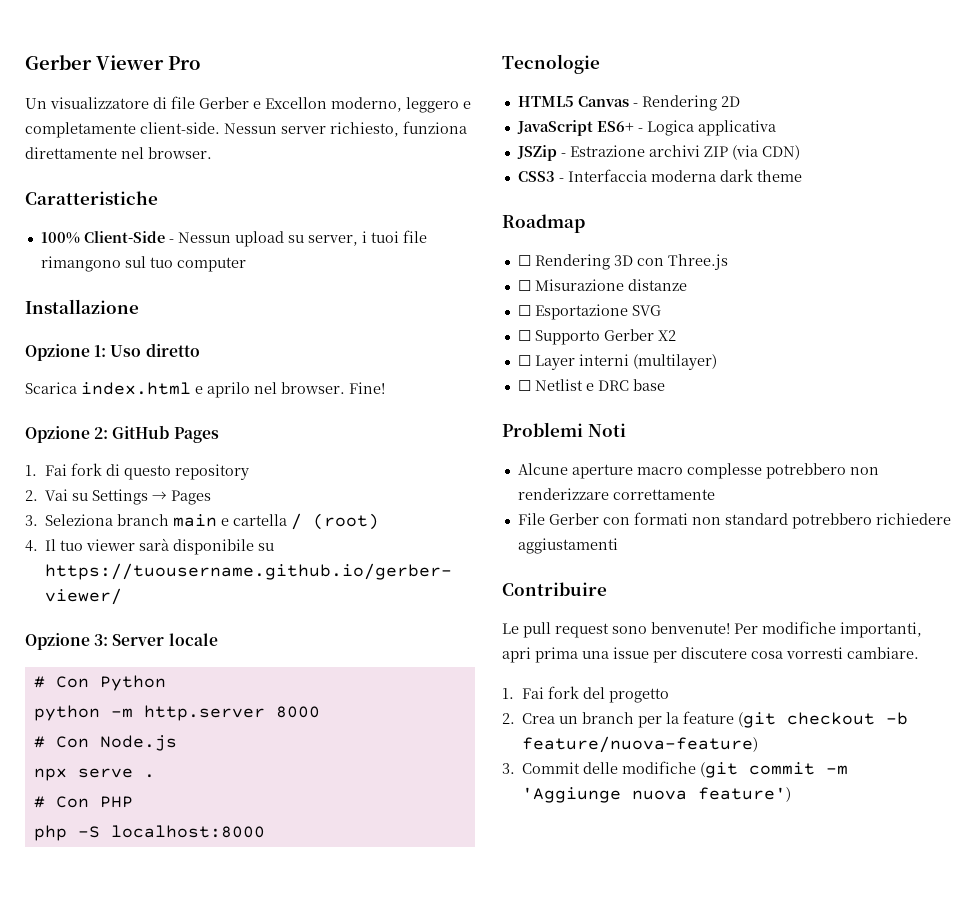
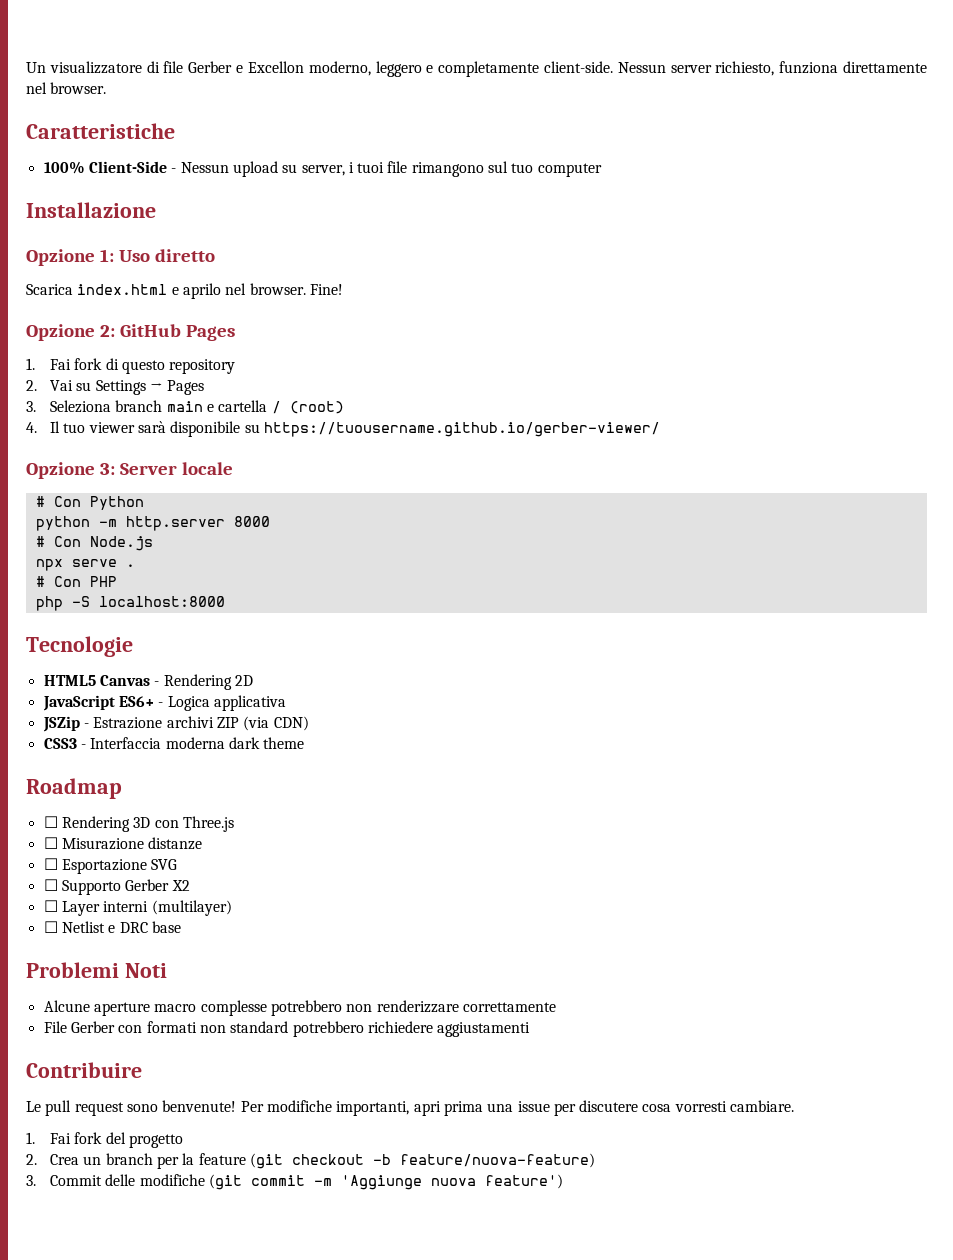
[25,55,201,70] Gerber Viewer Pro // -> (26, 67) none

